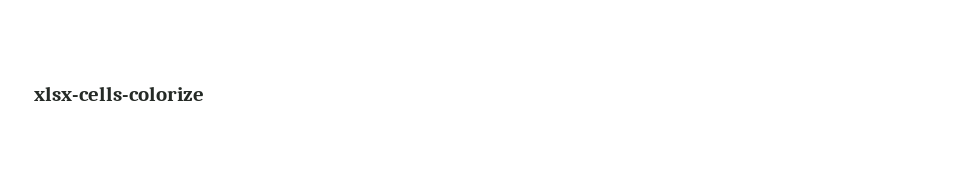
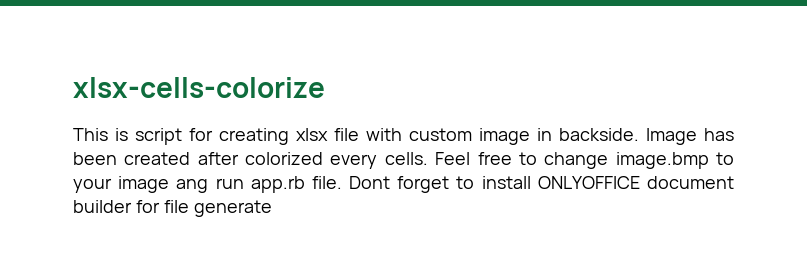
(204, 93) none -> [73,128,734,145] [73,152,734,169] [73,176,734,193] [73,200,272,217] // This is script for creating xlsx file with custom image in backside. Image has been created after colorized every cells. Feel free to change image.bmp to your image ang run app.rb file. Dont forget to install ONLYOFFICE document builder for file generate

